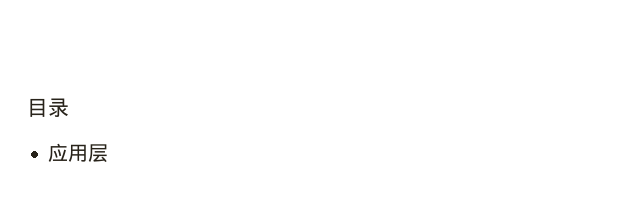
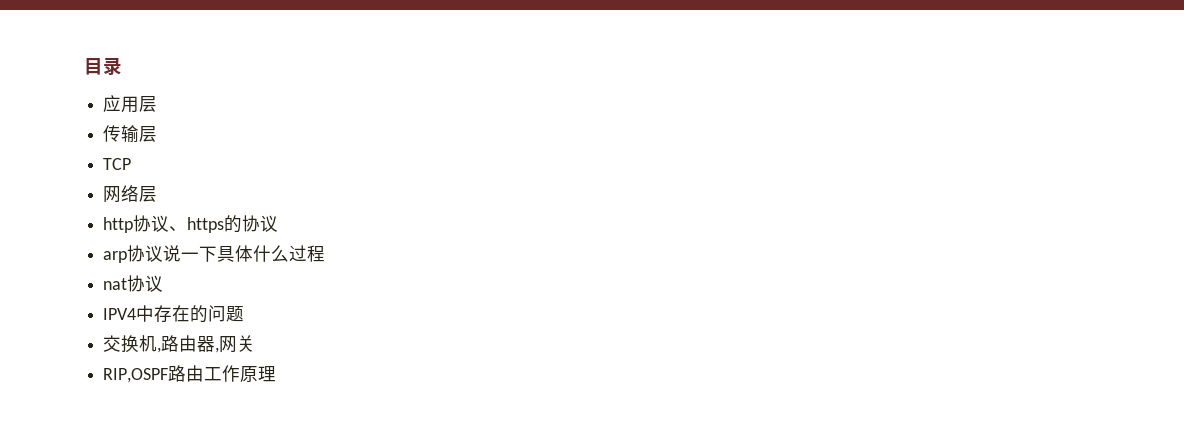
(109, 153) none -> [103,125,158,143] [103,158,132,170] [103,185,158,203] [103,215,279,233] [103,245,326,263] [103,275,164,292] [103,305,245,323] [103,335,256,353] [103,365,277,383] // 传输层 // TCP // 网络层 // http协议、https的协议 // arp协议说一下具体什么过程 // nat协议 // IPV4中存在的问题 // 交换机,路由器,网关 // RIP,OSPF路由工作原理

